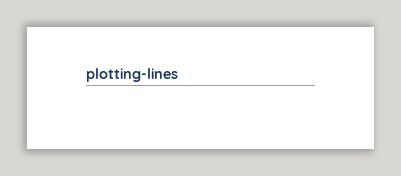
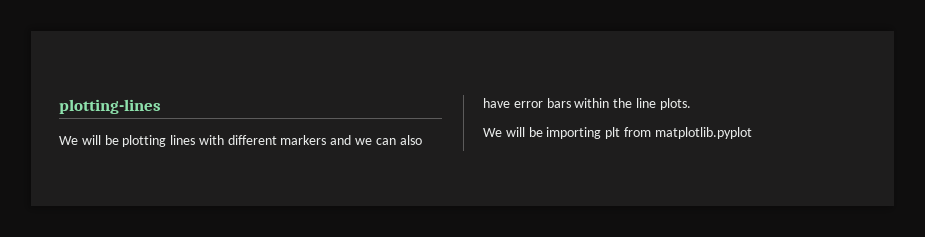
(178, 75) none -> [59,135,422,147] [483,98,691,110] [483,127,752,139] // We will be plotting lines with different markers and we can also have error bars within the line plots. // We will be importing plt from matplotlib.pyplot

